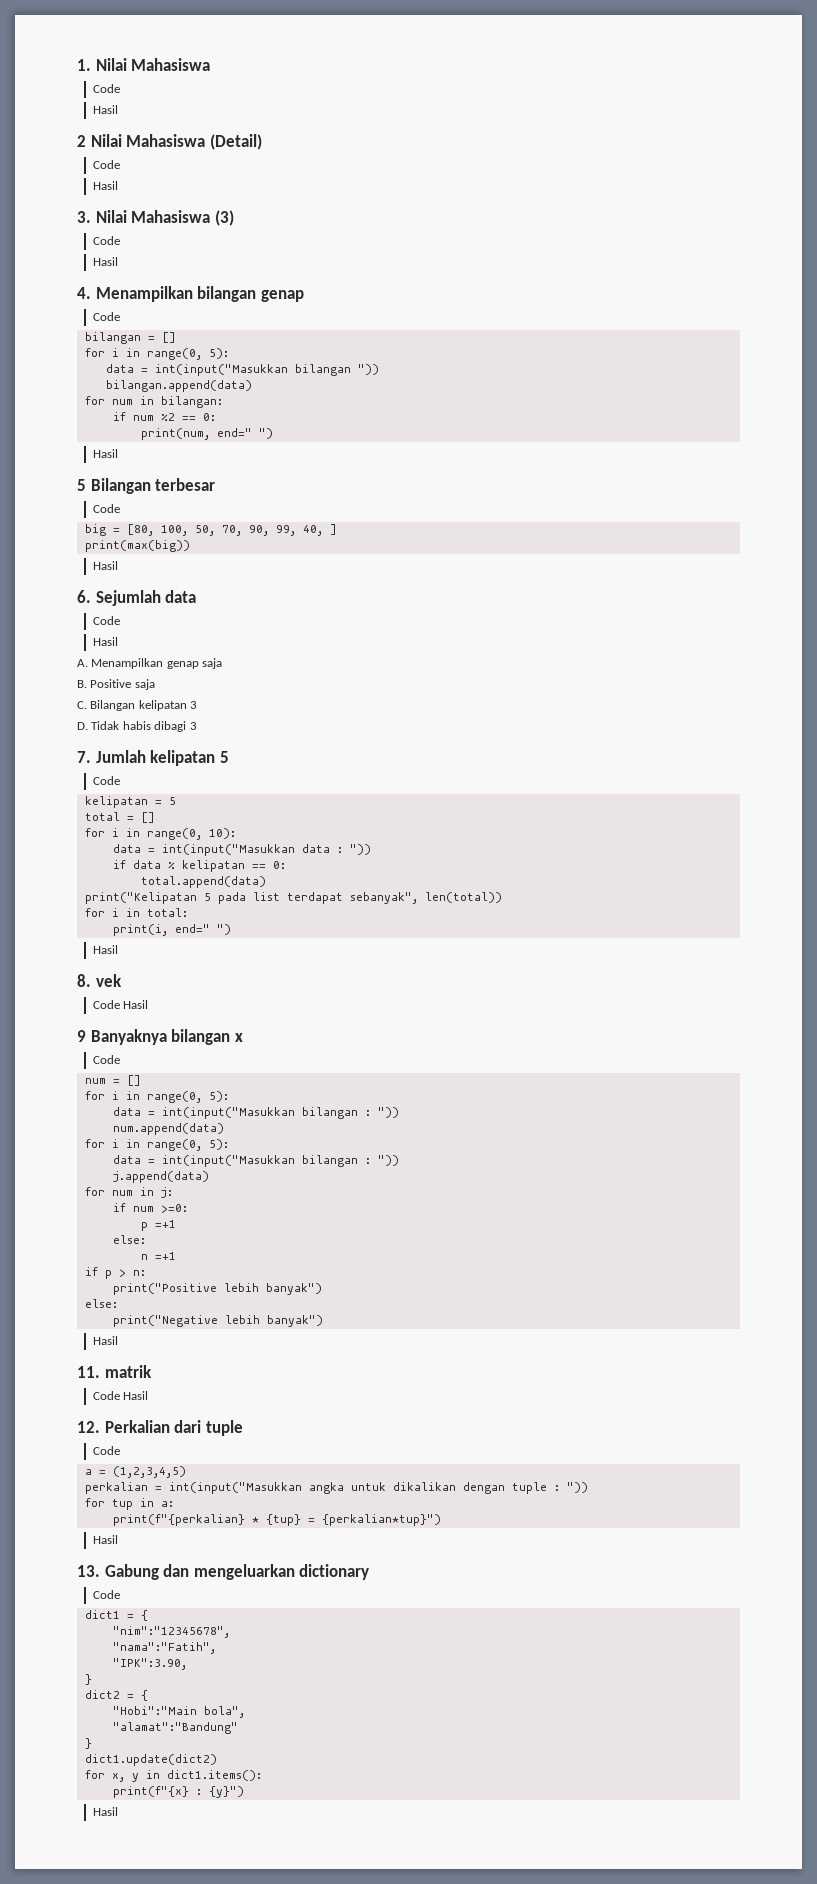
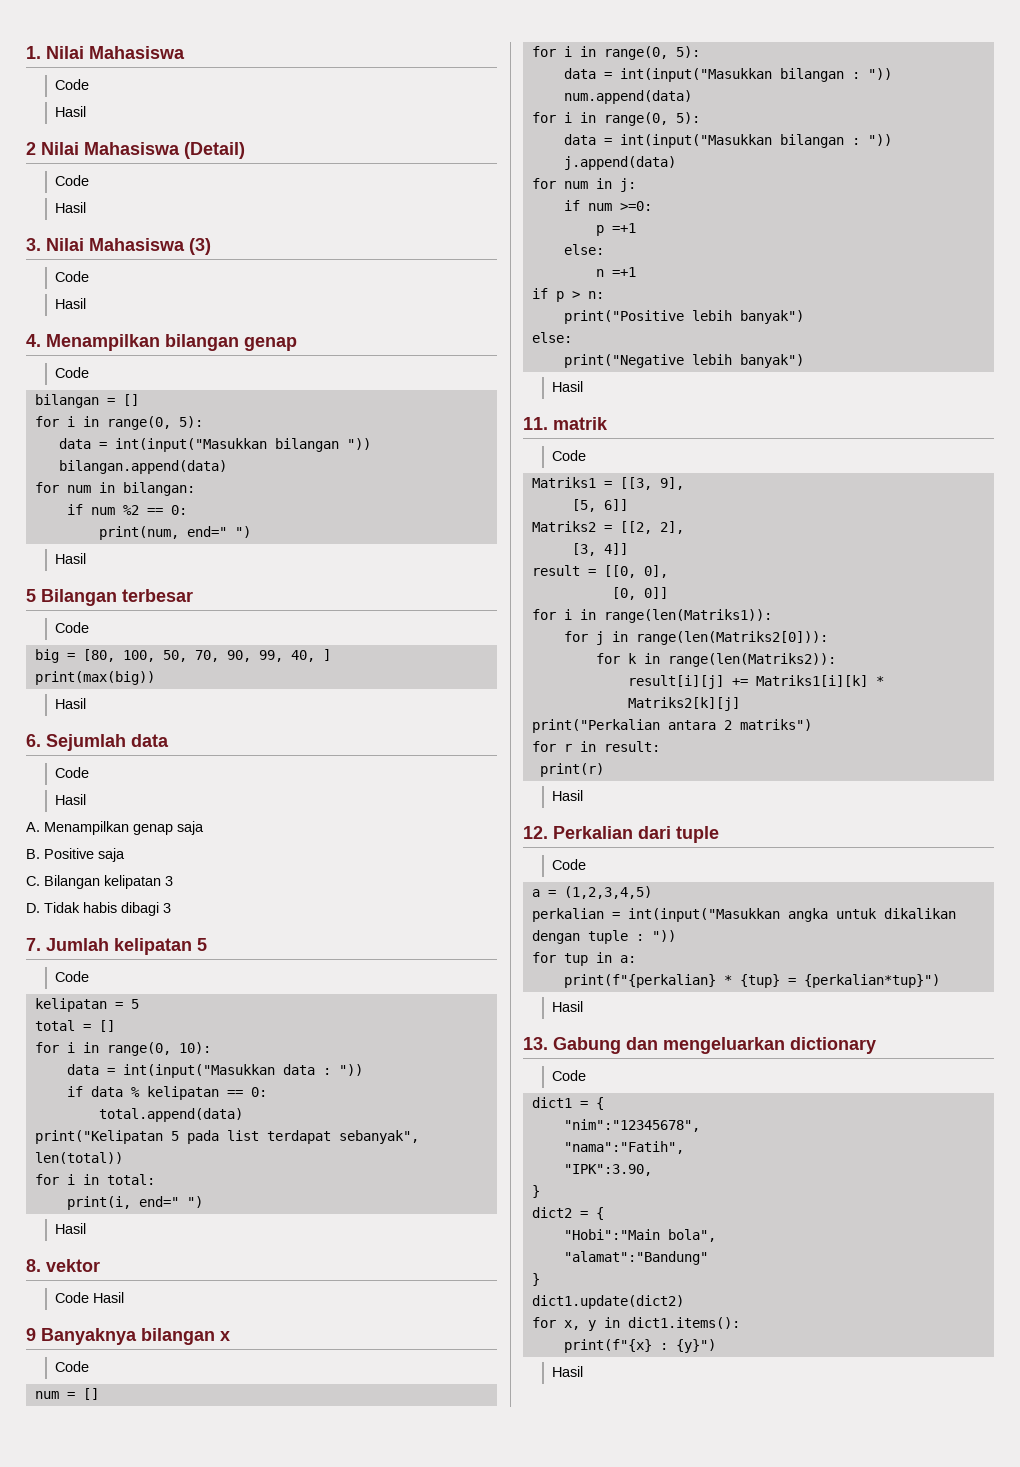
[95,974,122,987] vek -> [46,1259,100,1272] vektor
(120, 1395) none -> [531,477,684,490] [571,499,628,512] [531,521,684,534] [571,543,628,556] [531,565,668,578] [611,587,668,600] [531,609,772,623] [563,631,828,645] [595,653,836,667] [627,675,884,689] [627,697,740,711] [531,719,812,733] [531,741,660,752] [539,763,604,777] // Matriks1 = [[3, 9], // [5, 6]] // Matriks2 = [[2, 2], // [3, 4]] // result = [[0, 0], // [0, 0]] // for i in range(len(Matriks1)): // for j in range(len(Matriks2[0])): // for k in range(len(Matriks2)): // result[i][j] += Matriks1[i][k] * Matriks2[k][j] // print("Perkalian antara 2 matriks") // for r in result: // print(r) //

